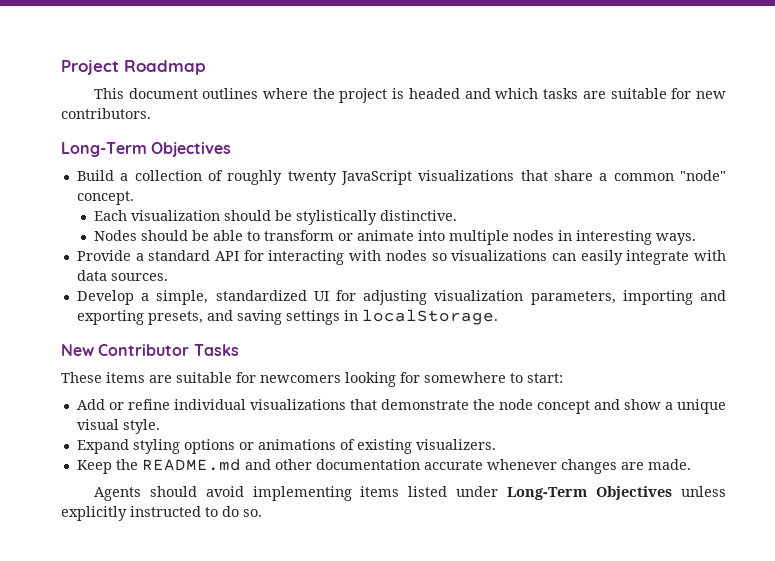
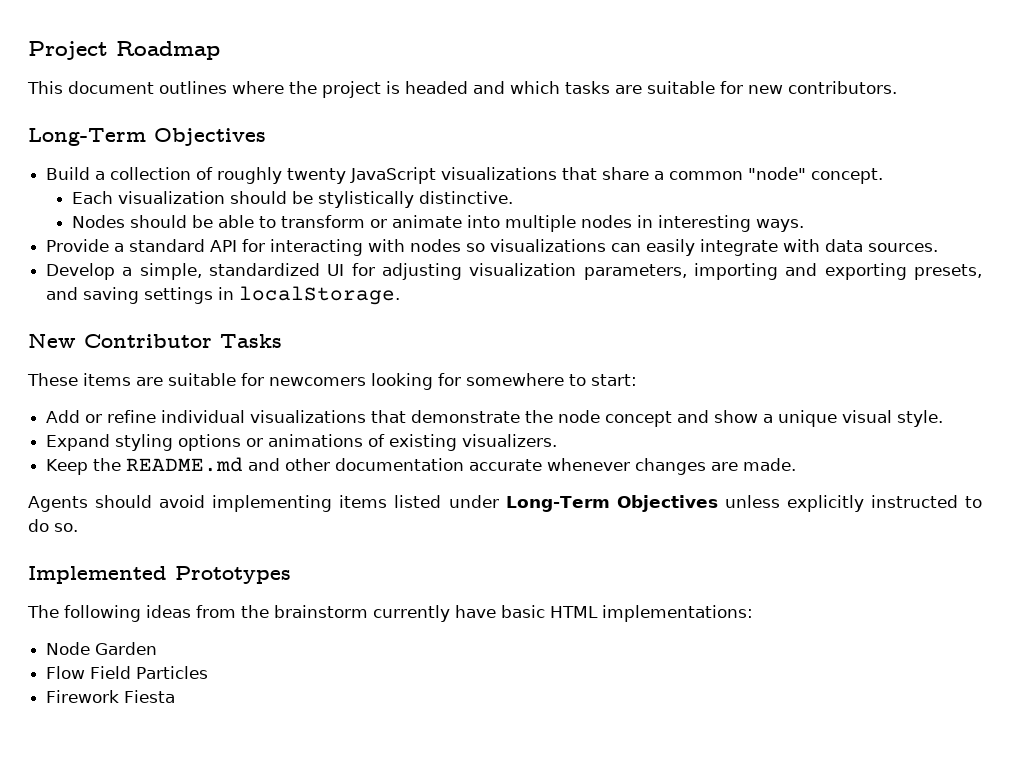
(262, 513) none -> [28,566,291,584] [27,605,753,622] [46,642,158,655] [46,666,209,679] [46,690,176,703] // Implemented Prototypes // The following ideas from the brainstorm currently have basic HTML implementations: // Node Garden // Flow Field Particles // Firework Fiesta

